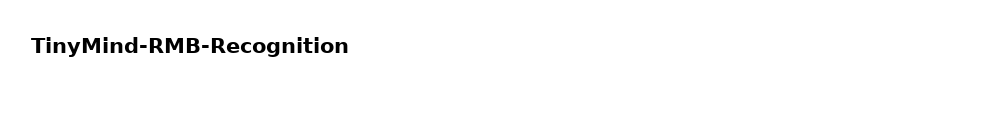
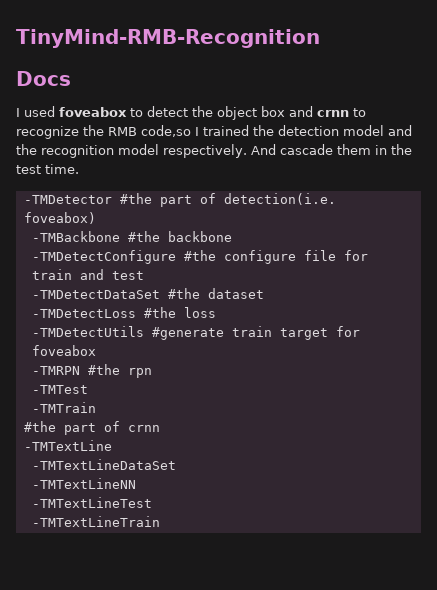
(349, 47) none -> [16,71,71,86] [16,106,366,120] [16,125,412,139] [16,144,412,158] [16,164,79,174] [23,193,336,207] [23,212,96,224] [31,231,232,242] [31,250,368,264] [31,269,144,280] [31,288,264,299] [31,307,216,318] [31,326,360,340] [31,345,96,356] [31,364,152,378] [31,385,88,394] [31,402,96,413] [23,421,160,435] [23,440,112,451] [31,459,176,470] [31,478,136,489] [31,497,152,508] [31,516,160,527] // Docs // I used foveabox to detect the object box and crnn to recognize the RMB code,so I trained the detection model and the recognition model respectively. And cascade them in the test time. // -TMDetector #the part of detection(i.e. foveabox) // -TMBackbone #the backbone // -TMDetectConfigure #the configure file for train and test // -TMDetectDataSet #the dataset // -TMDetectLoss #the loss // -TMDetectUtils #generate train target for foveabox // -TMRPN #the rpn // -TMTest // -TMTrain // #the part of crnn // -TMTextLine // -TMTextLineDataSet // -TMTextLineNN // -TMTextLineTest // -TMTextLineTrain

